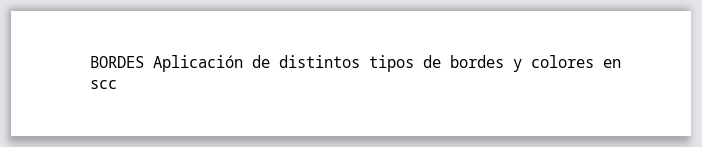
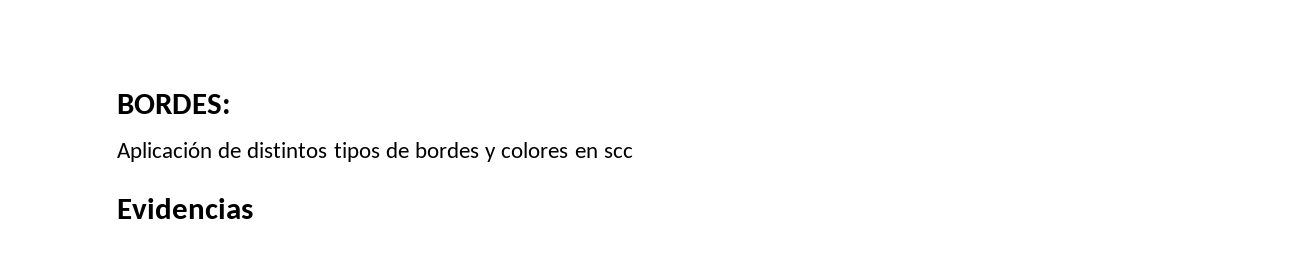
[90,56,144,68] BORDES -> [117,94,231,114] BORDES: //
(117, 84) none -> [117,198,253,219] // Evidencias

